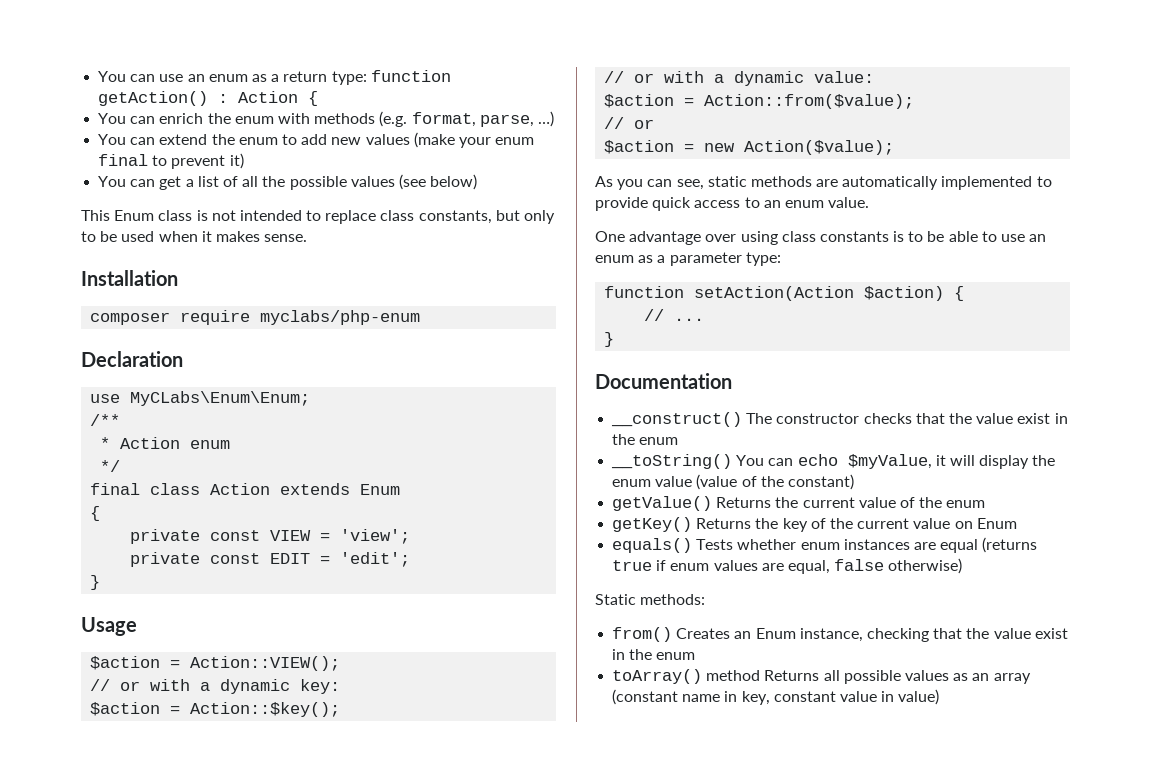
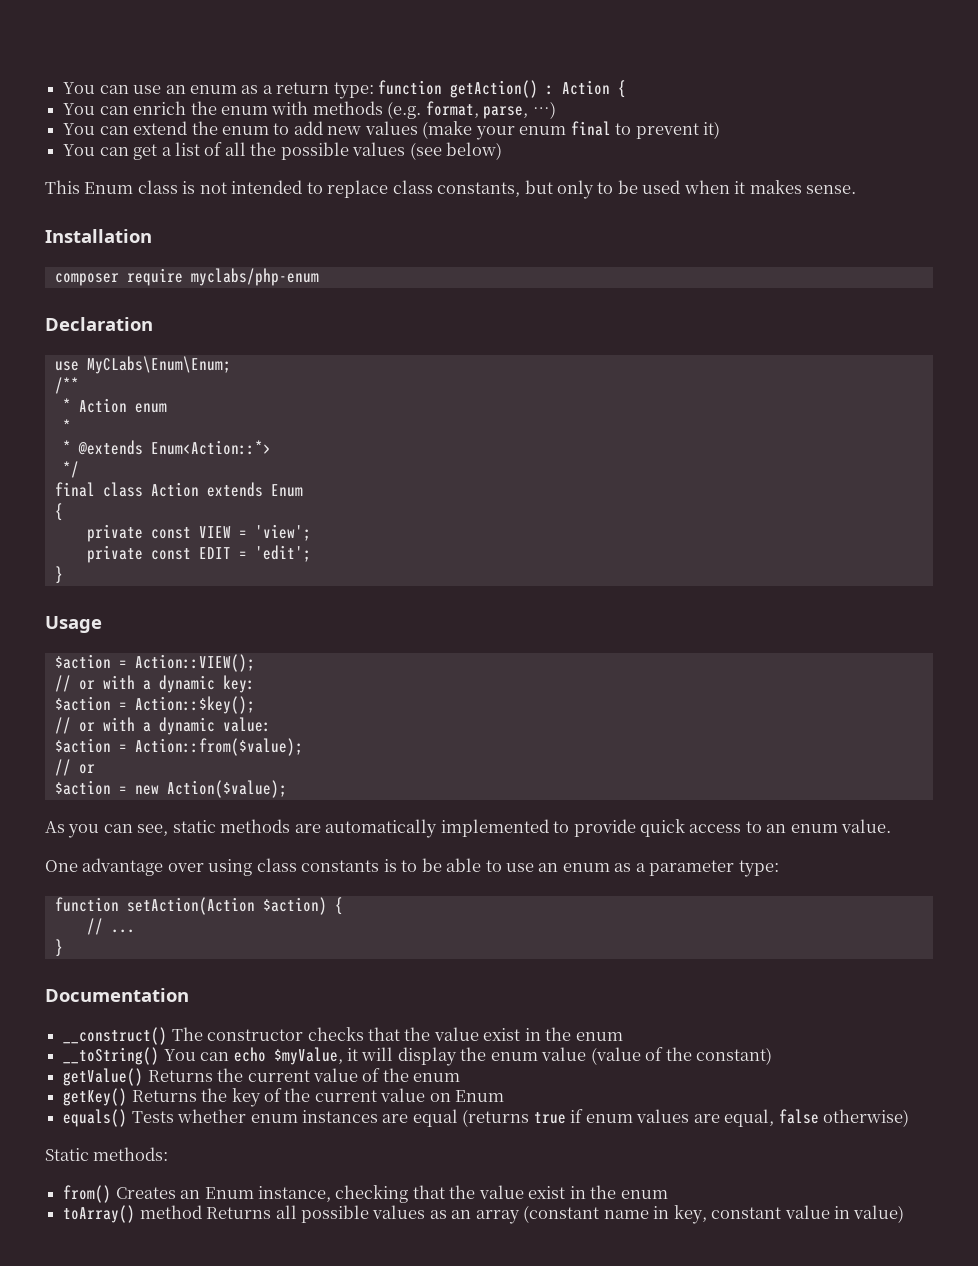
(231, 444) none -> [62,419,71,433] [62,440,271,455] // * // * @extends Enum<Action::*>

